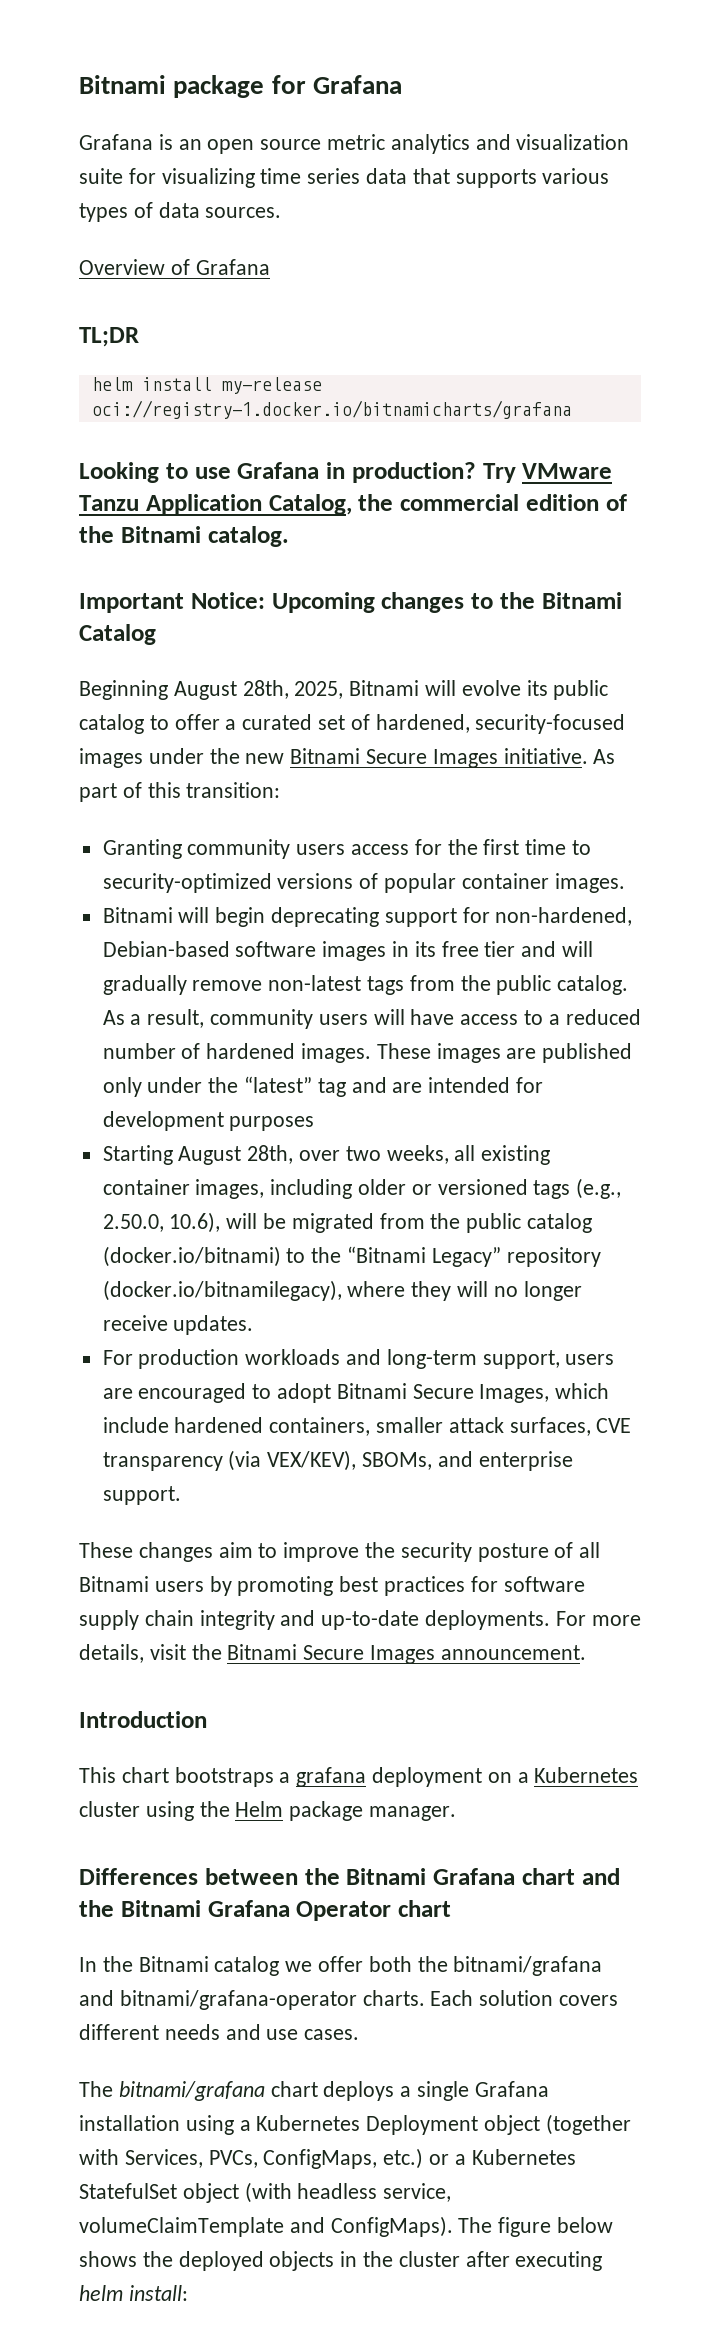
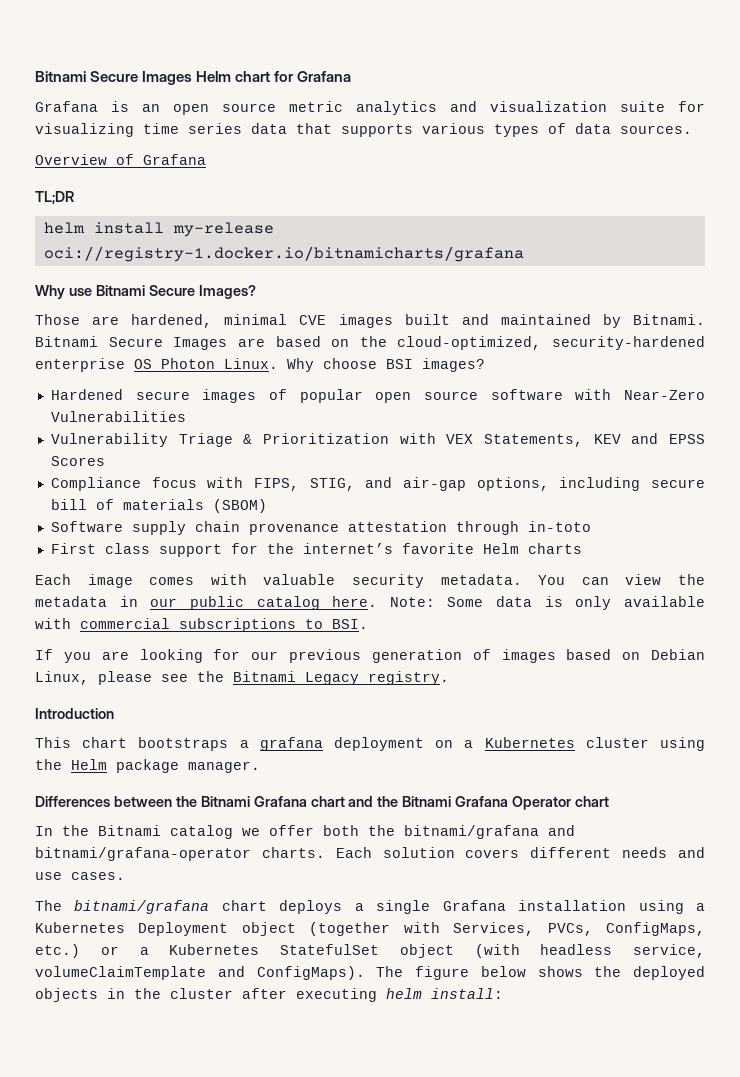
[79,75,265,98] Bitnami package -> [35,71,271,85] Bitnami Secure Images Helm chart
[79,462,613,483] [79,494,627,515] [79,526,289,547] [79,592,622,613] [79,624,156,645] [79,680,609,700] [79,714,626,734] [79,748,616,768] [79,782,281,802] [102,839,592,859] [102,873,625,893] [102,907,633,927] [102,941,594,961] [102,975,629,995] [102,1009,641,1029] [102,1043,633,1063] [102,1076,544,1097] [102,1111,315,1131] [102,1145,551,1165] [102,1178,622,1199] [102,1212,593,1233] [102,1246,601,1267] [102,1280,582,1301] [102,1315,254,1335] [102,1349,615,1369] [102,1383,610,1403] [102,1417,632,1436] [102,1450,573,1471] [102,1486,181,1505] [79,1542,601,1562] [79,1576,585,1596] [79,1610,641,1630] [79,1644,586,1664] Looking to use Grafana in production? Try VMware Tanzu Application Catalog, the commercial edition of the Bitnami catalog. // Important Notice: Upcoming changes to the Bitnami Catalog // Beginning August 28th, 2025, Bitnami will evolve its public catalog to offer a curated set of hardened, security-focused images under the new Bitnami Secure Images initiative. As part of this transition: // Granting community users access for the first time to security-optimized versions of popular container images. // Bitnami will begin deprecating support for non-hardened, Debian-based software images in its free tier and will gradually remove non-latest tags from the public catalog. As a result, community users will have access to a reduced number of hardened images. These images are published only under the “latest” tag and are intended for development purposes // Starting August 28th, over two weeks, all existing container images, including older or versioned tags (e.g., 2.50.0, 10.6), will be migrated from the public catalog (docker.io/bitnami) to the “Bitnami Legacy” repository (docker.io/bitnamilegacy), where they will no longer receive updates. // For production workloads and long-term support, users are encouraged to adopt Bitnami Secure Images, which include hardened containers, smaller attack surfaces, CVE transparency (via VEX/KEV), SBOMs, and enterprise support. // These changes aim to improve the security posture of all Bitnami users by promoting best practices for software supply chain integrity and up-to-date deployments. For more details, visit the Bitnami Secure Images announcement. -> [35,285,256,299] [35,314,706,328] [35,336,705,350] [35,358,485,372] [50,389,705,403] [50,411,186,422] [50,433,705,447] [50,456,105,466] [50,477,705,491] [50,499,267,513] [50,521,591,535] [50,543,582,557] [35,574,706,588] [35,596,705,610] [35,618,368,632] [35,649,706,663] [35,671,449,685] Why use Bitnami Secure Images? // Those are hardened, minimal CVE images built and maintained by Bitnami. Bitnami Secure Images are based on the cloud-optimized, security-hardened enterprise OS Photon Linux. Why choose BSI images? // Hardened secure images of popular open source software with Near-Zero Vulnerabilities // Vulnerability Triage & Prioritization with VEX Statements, KEV and EPSS Scores // Compliance focus with FIPS, STIG, and air-gap options, including secure bill of materials (SBOM) // Software supply chain provenance attestation through in-toto // First class support for the internet’s favorite Helm charts // Each image comes with valuable security metadata. You can view the metadata in our public catalog here. Note: Some data is only available with commercial subscriptions to BSI. // If you are looking for our previous generation of images based on Debian Linux, please see the Bitnami Legacy registry.

